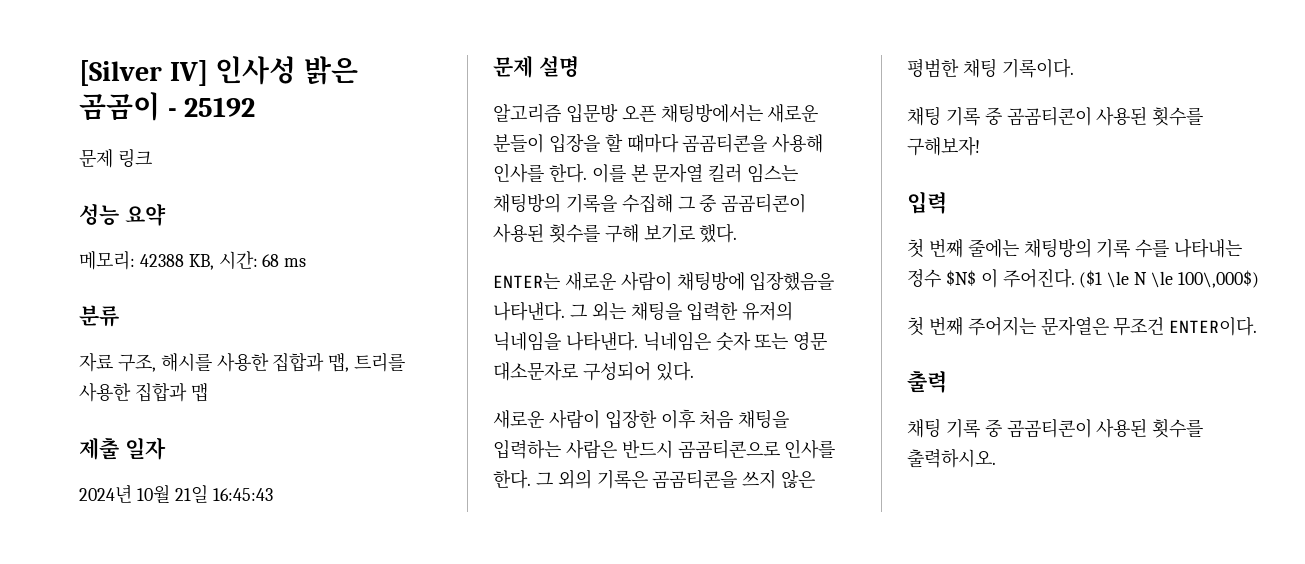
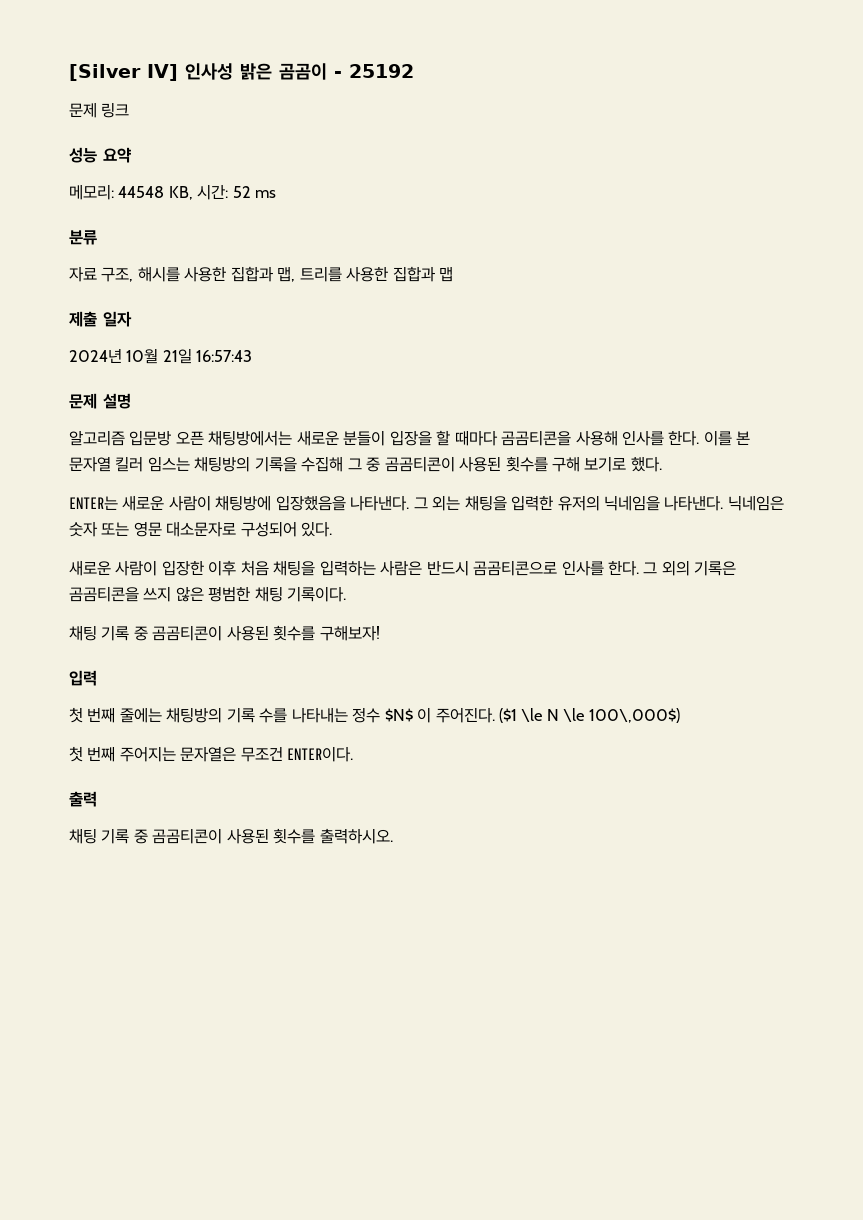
[139,254,184,267] 42388 -> [118,186,165,198] 44548
[262,254,280,267] 68 -> [232,186,251,198] 52
[212,488,273,501] 16:45:43 -> [196,350,253,362] 16:57:43

